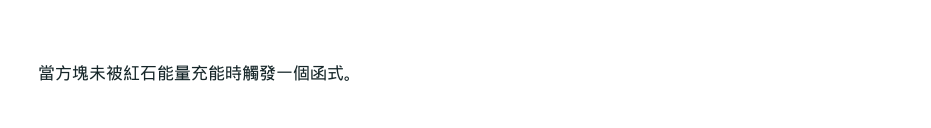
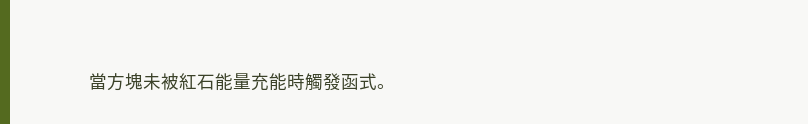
[276,65,310,81] 一個 -> (341, 82) none

